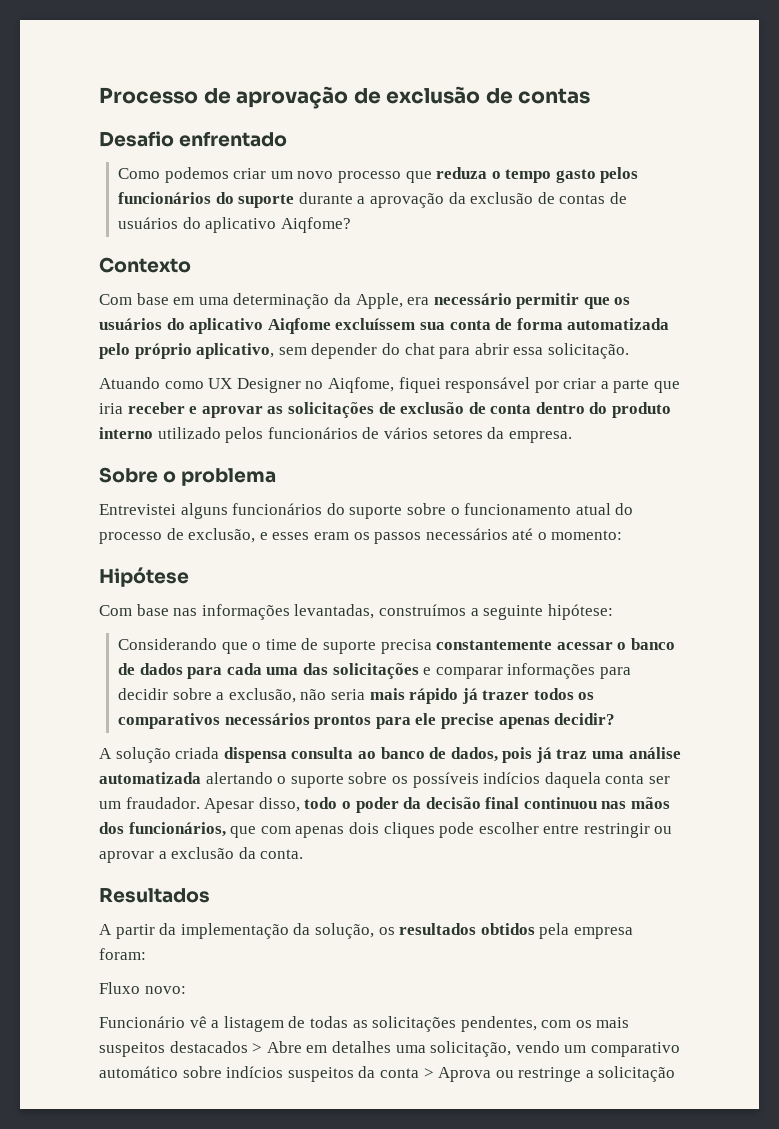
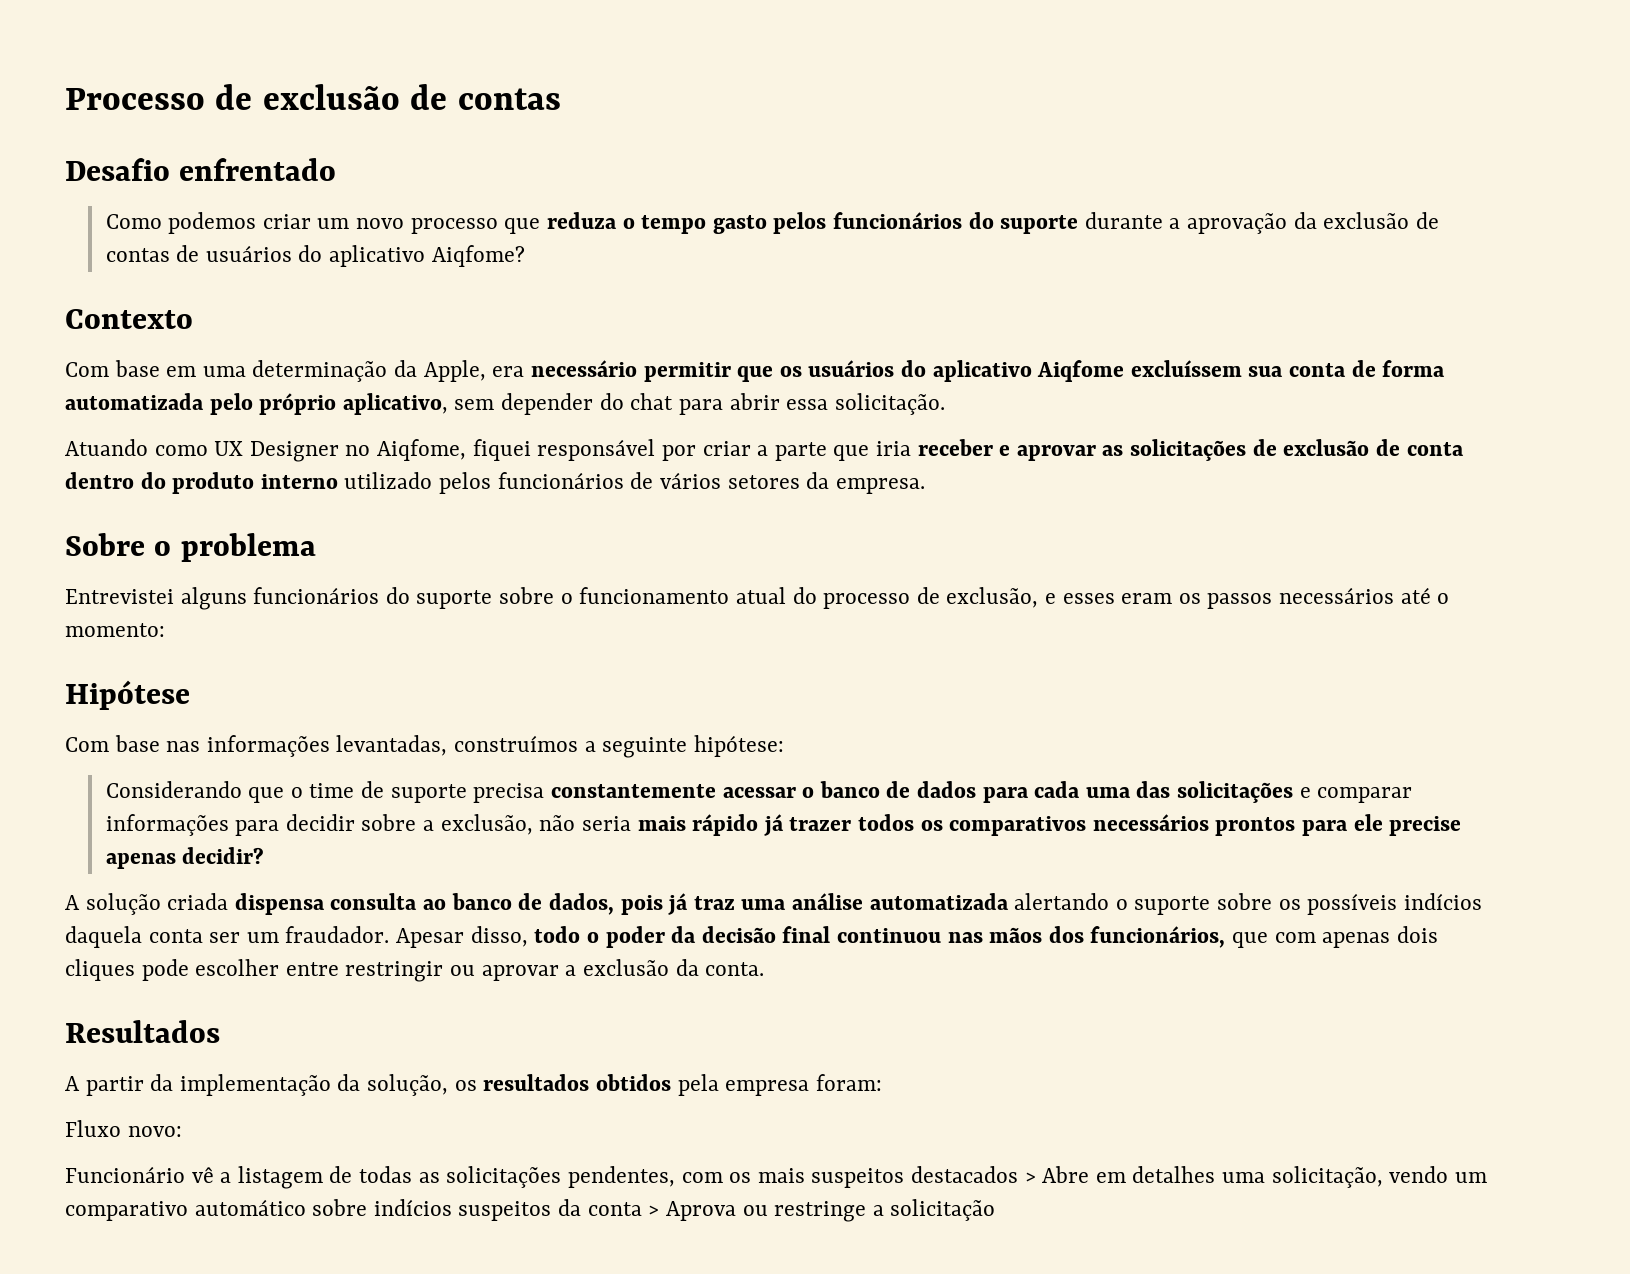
[236,86,381,109] aprovação de -> (253, 97) none

